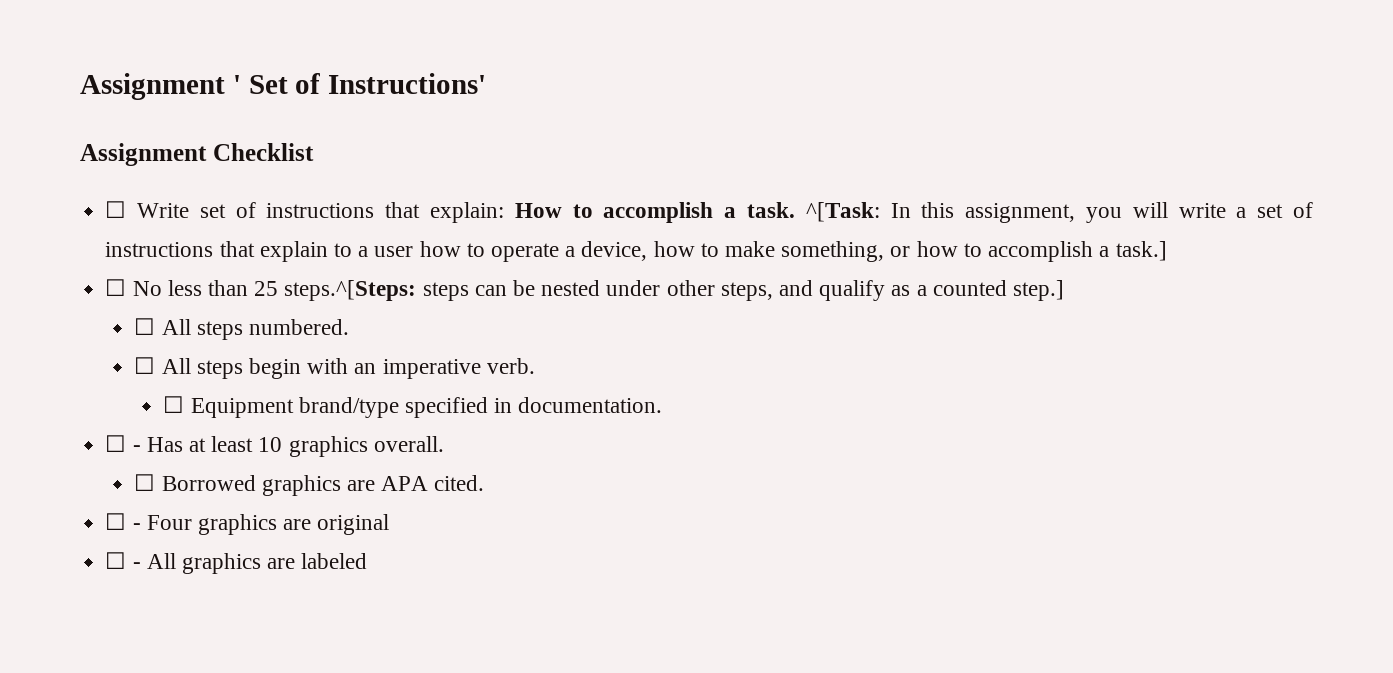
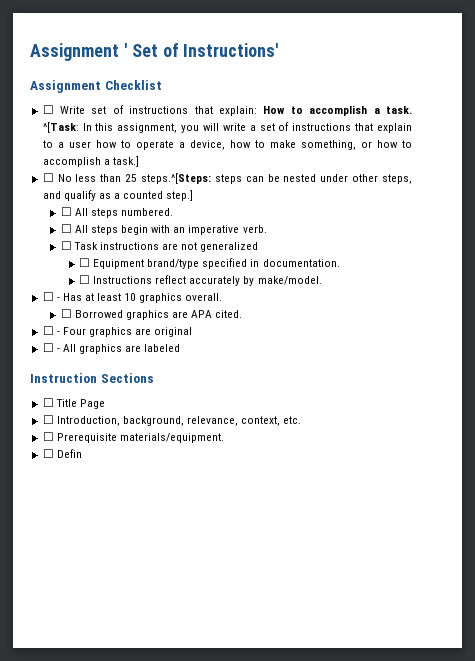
(535, 366) none -> [60,241,259,252] // ☐ Task instructions are not generalized
(663, 405) none -> [78,275,322,286] // ☐ Instructions reflect accurately by make/model.
(368, 561) none -> [30,373,154,383] [42,398,105,409] [42,415,302,426] [42,432,224,443] [42,449,82,458] // Instruction Sections // ☐ Title Page // ☐ Introduction, background, relevance, context, etc. // ☐ Prerequisite materials/equipment. // ☐ Defin

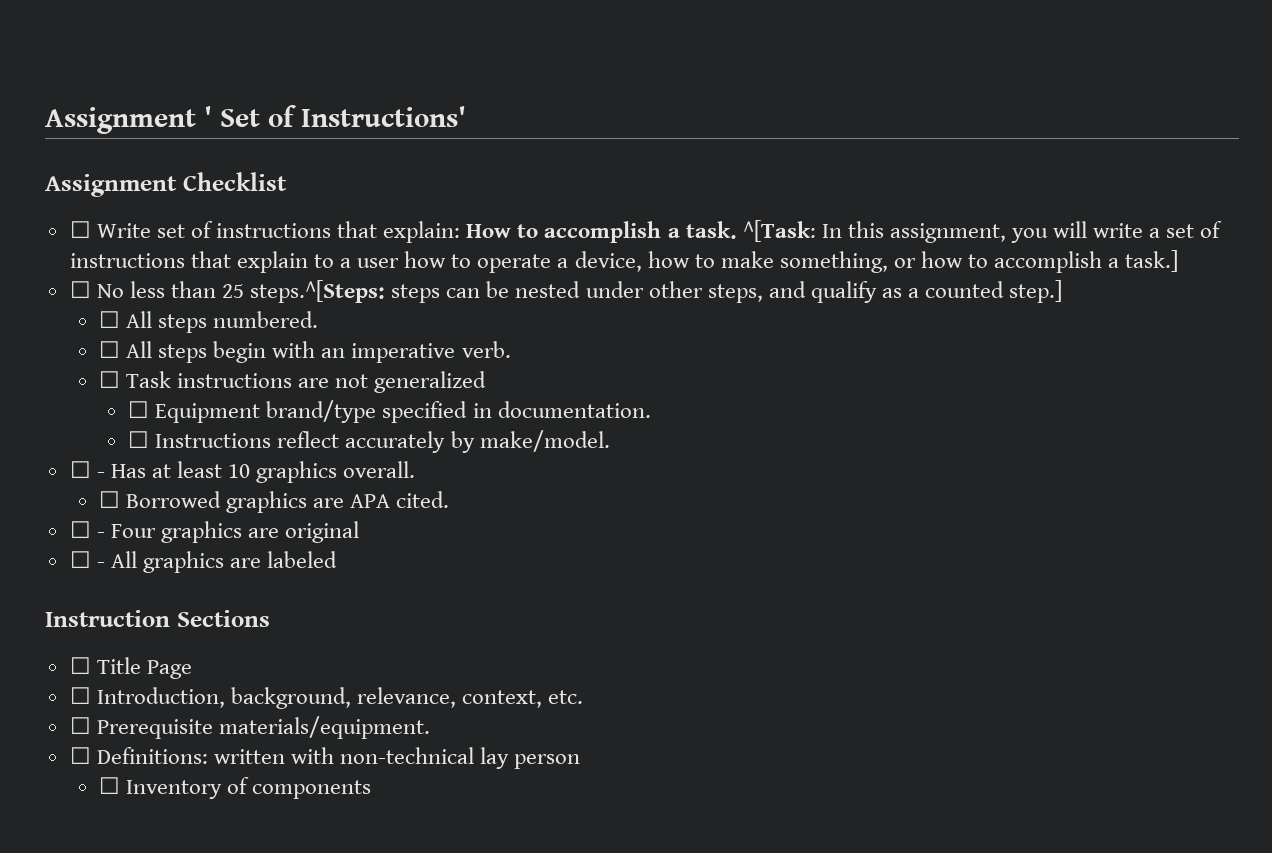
[56,449,82,458] Defin -> [96,747,581,769] [98,777,372,799] Definitions: written with non-technical lay person // ☐ Inventory of components

